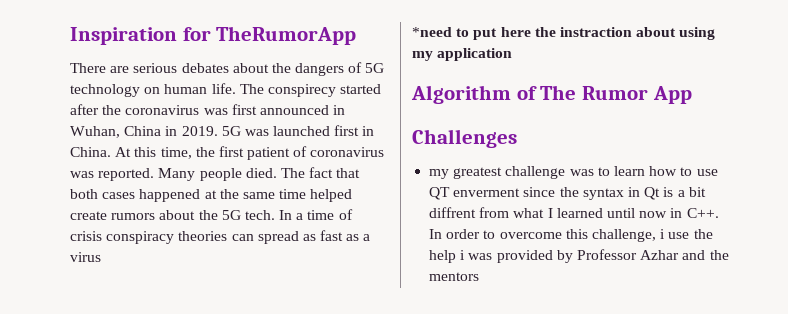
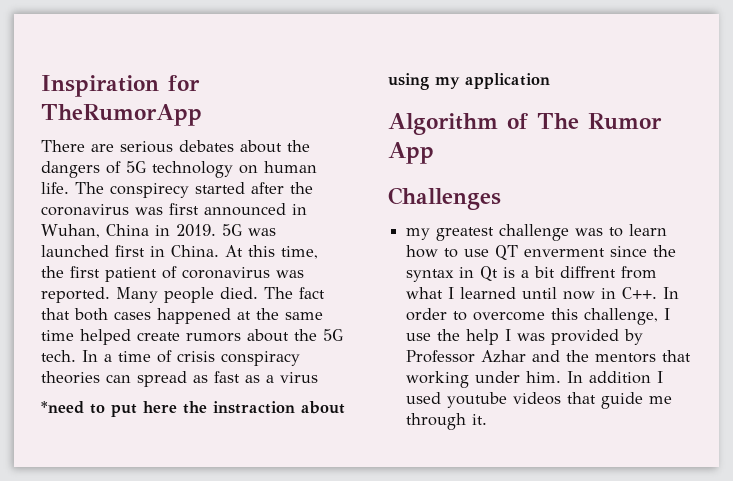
[660,229,666,239] i -> [664,308,671,320] I
[460,250,466,260] i -> [505,329,512,341] I
(480, 276) none -> [662,350,692,362] [406,371,664,388] [406,392,673,409] [406,413,488,430] that working under him. In addition I used youtube videos that guide me through it.

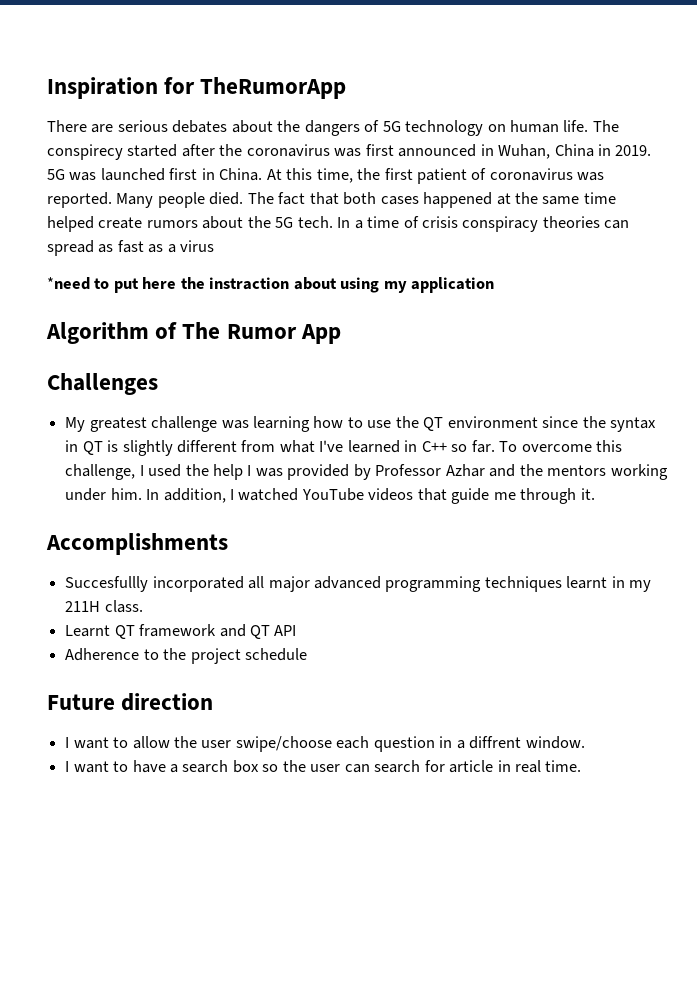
[406,228,431,240] my -> [65,417,86,432] My
[609,224,668,237] to learn -> [252,416,310,432] learning
[495,245,606,260] QT enverment -> [395,416,538,431] the QT environment
[480,266,658,281] [406,287,680,300] [406,308,468,321] Qt is a bit diffrent from what I learned until now in C++. In order to -> [82,440,518,456] QT is slightly different from what I've learned in C++ so far. To
[406,333,432,341] use -> [148,464,182,477] used
[662,350,692,362] that -> (607, 470) none
[589,371,664,384] [406,392,508,408] addition I used youtube -> [163,488,364,503] addition, I watched YouTube
(488, 419) none -> [46,533,228,555] [65,576,652,592] [65,600,143,613] [65,624,297,639] [65,648,307,664] [47,693,214,711] [65,736,585,752] [65,760,582,773] // Accomplishments // Succesfullly incorporated all major advanced programming techniques learnt in my 211H class. // Learnt QT framework and QT API // Adherence to the project schedule // Future direction // I want to allow the user swipe/choose each question in a diffrent window. // I want to have a search box so the user can search for article in real time.

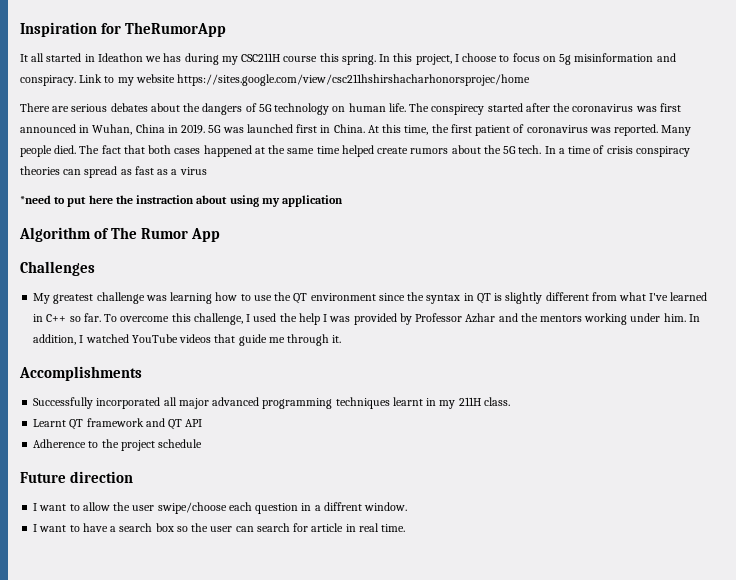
(347, 88) none -> [20,53,676,65] [20,74,531,86] // It all started in Ideathon we has during my CSC211H course this spring. In this project, I choose to focus on 5g misinformation and conspiracy. Link to my website https://sites.google.com/view/csc211hshirshacharhonorsprojec/home
[65,576,149,592] Succesfullly -> [33,397,94,409] Successfully

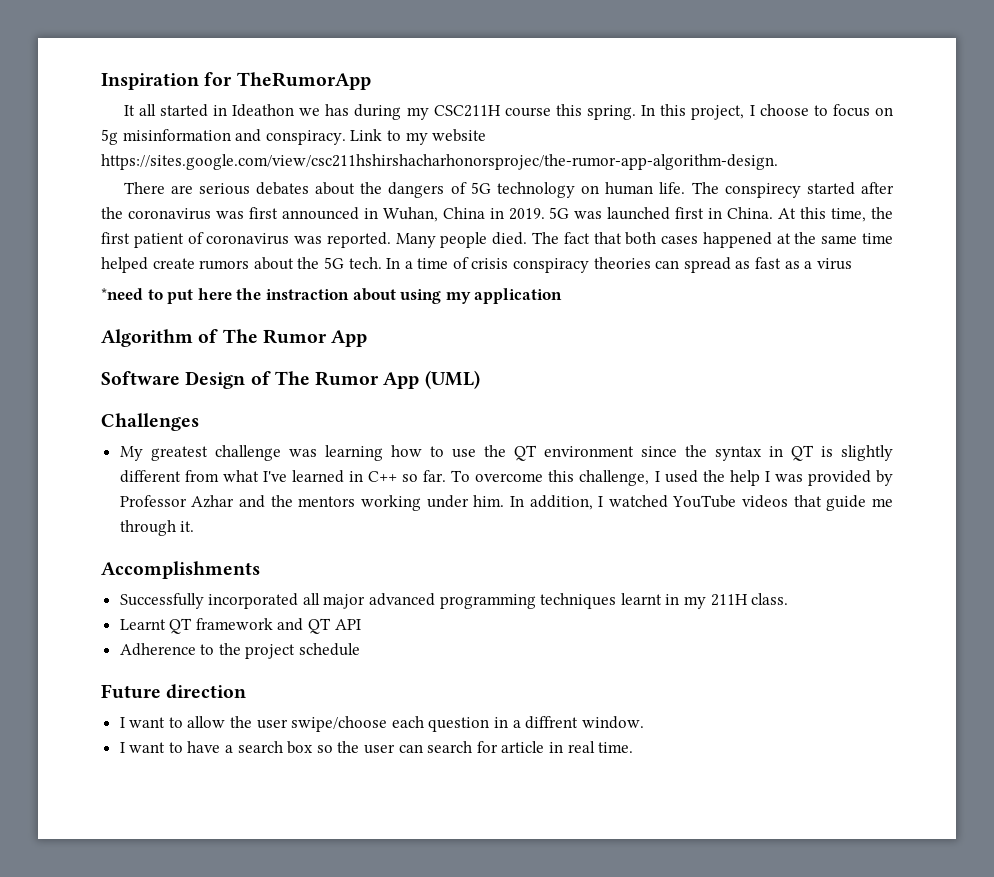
[177,74,531,86] https://sites.google.com/view/csc211hshirshacharhonorsprojec/home -> [101,154,778,170] https://sites.google.com/view/csc211hshirshacharhonorsprojec/the-rumor-app-algorithm-design.
(221, 235) none -> [101,370,480,389] // Software Design of The Rumor App (UML)

